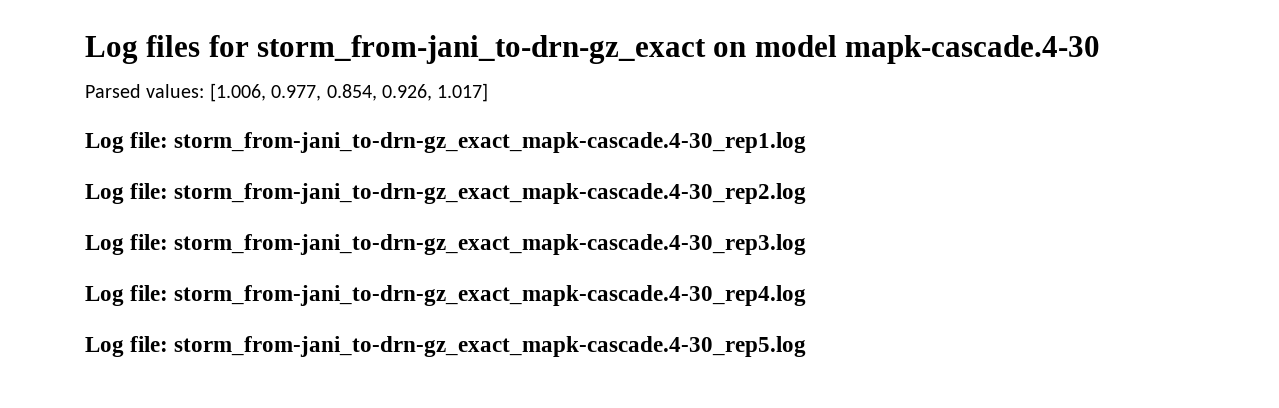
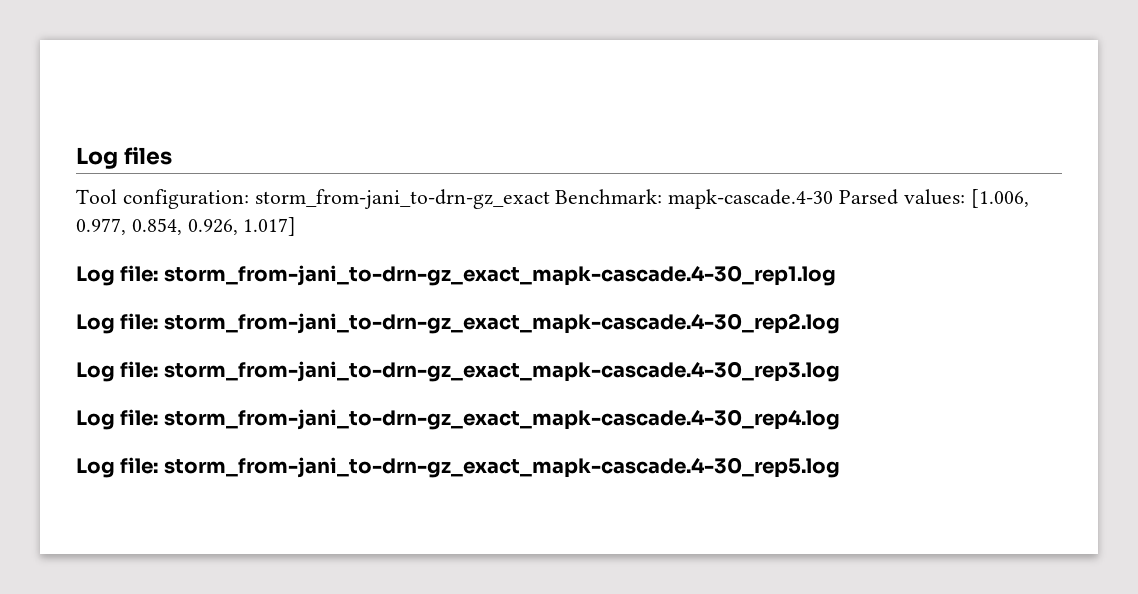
[208,35,837,64] for storm_from-jani_to-drn-gz_exact on model -> [76,189,663,209] // Tool configuration: storm_from-jani_to-drn-gz_exact Benchmark:
(1101, 49) // -> (834, 199) none

